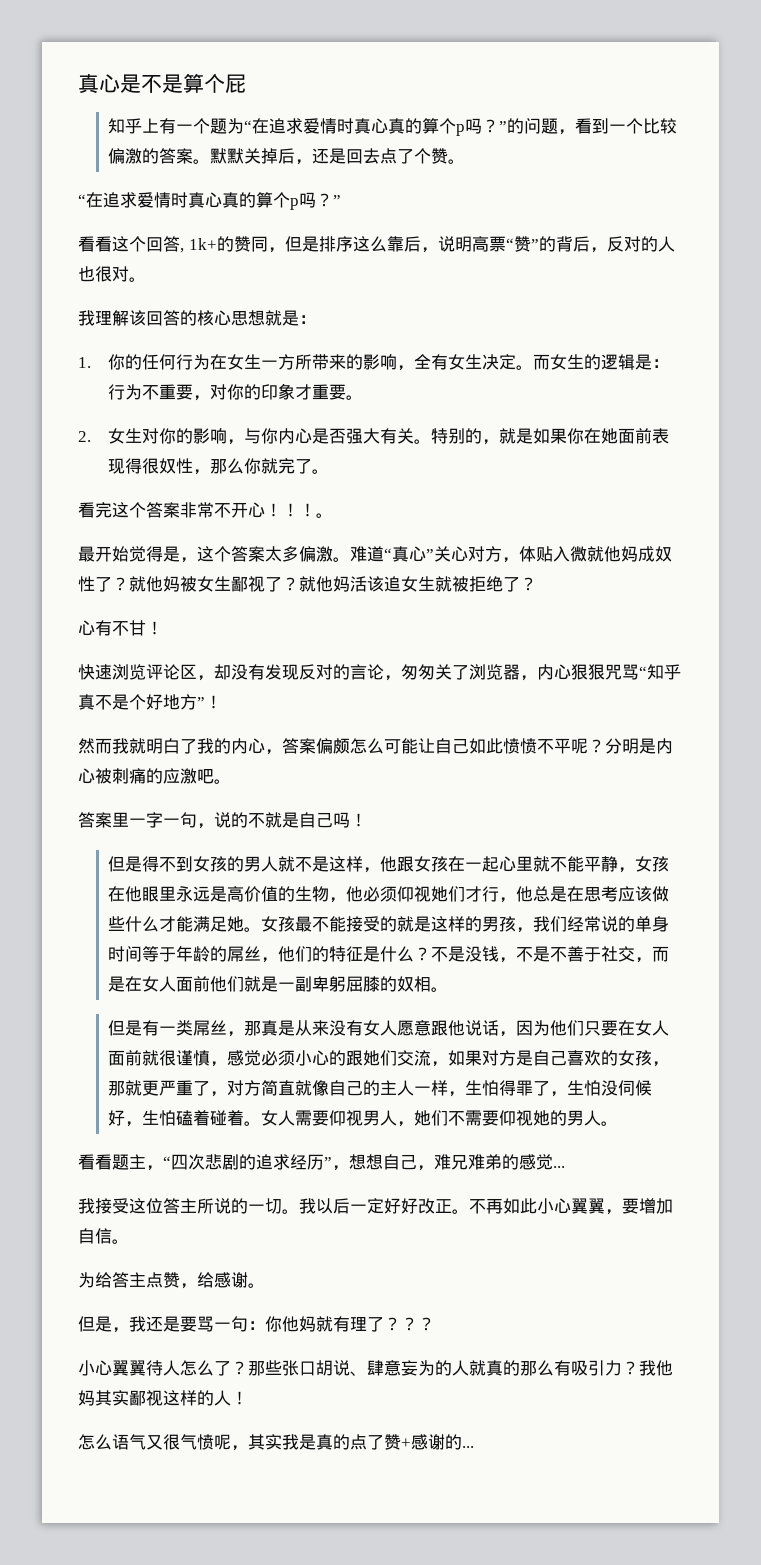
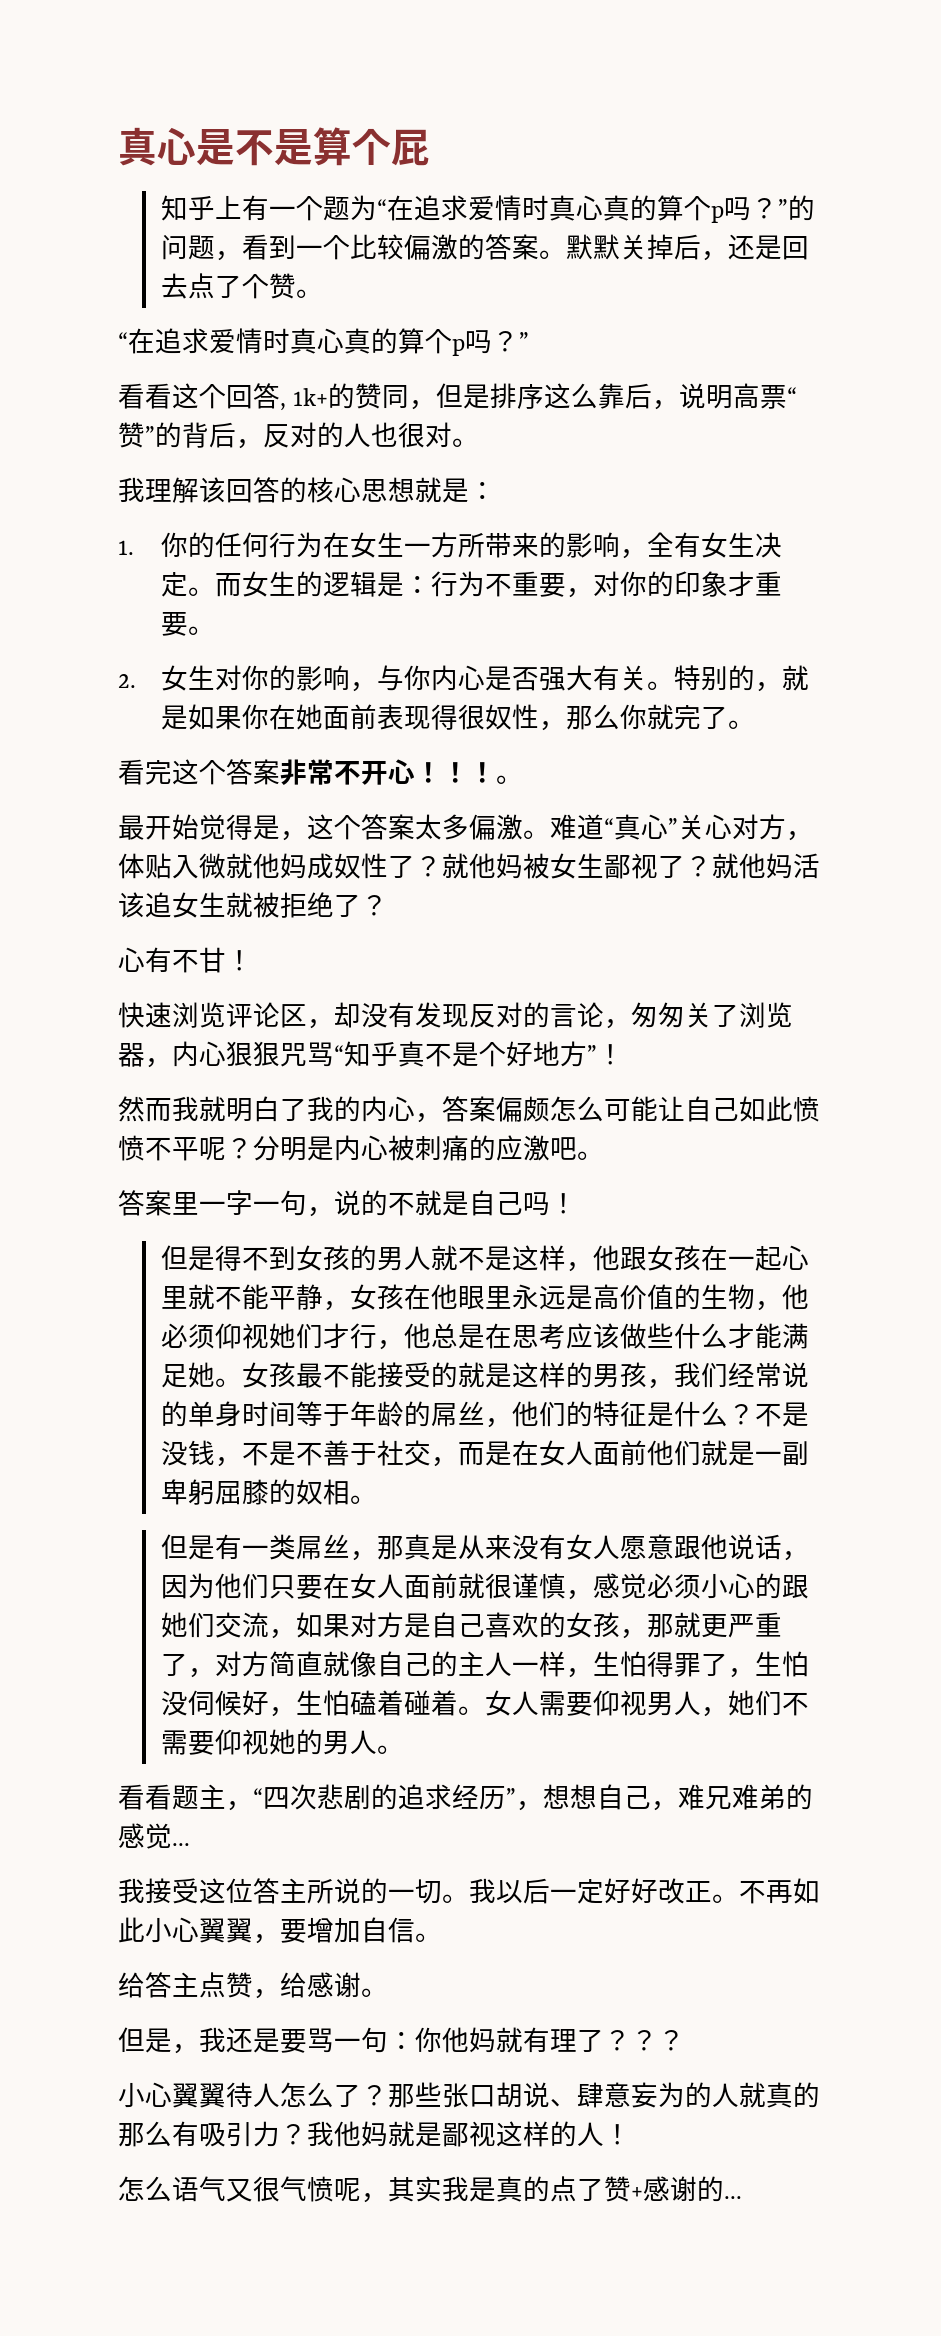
[78,1272,95,1288] 为 -> (442, 1937) none
[95,1390,129,1406] 其实 -> [388,2121,442,2147] 就是

